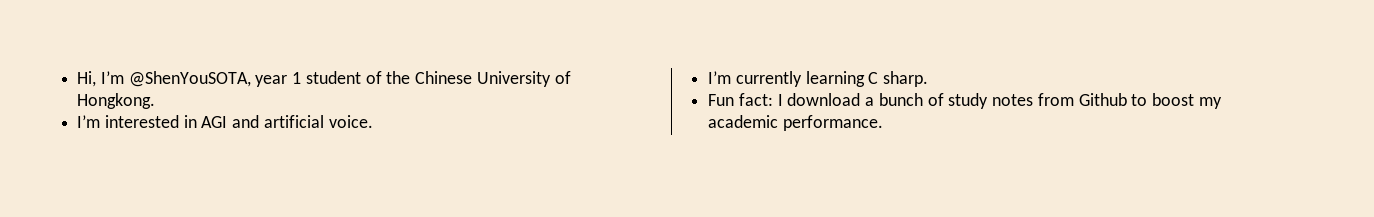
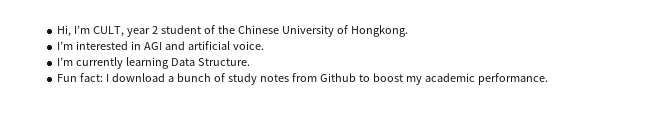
[128,71,302,87] @ShenYouSOTA, year 1 -> [93,26,158,37] CULT, year 2
[868,71,929,87] C sharp. -> [171,58,250,66] Data Structure.

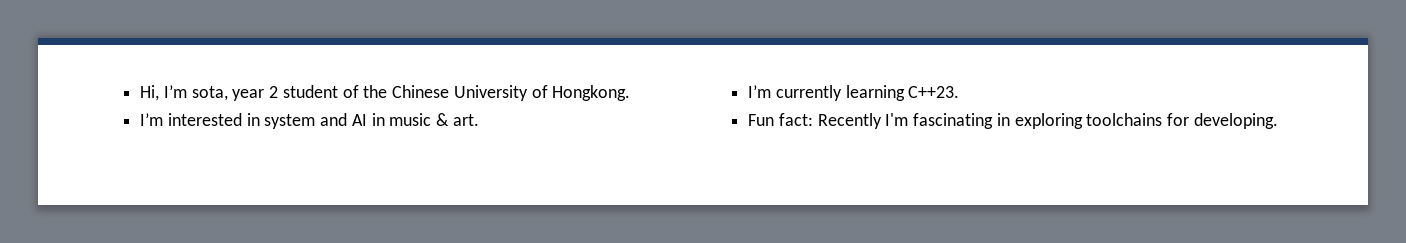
[93,26,125,37] CULT, -> [191,86,228,101] sota,
[144,41,264,50] AGI and artificial voice. -> [264,113,479,129] system and AI in music & art.
[171,58,250,66] Data Structure. -> [908,86,960,98] C++23.
[106,73,548,85] I download a bunch of study notes from Github to boost my academic performance. -> [817,113,1278,129] Recently I'm fascinating in exploring toolchains for developing.

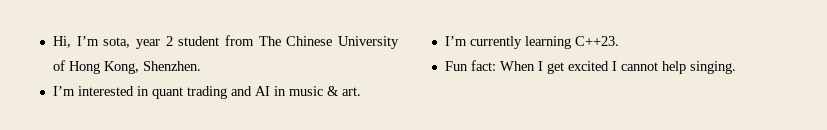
[342,85,388,98] of the -> [224,35,281,46] from The
[552,85,631,101] Hongkong. -> [68,61,201,74] Hong Kong, Shenzhen.
[264,114,316,129] system -> [151,86,227,99] quant trading
[817,113,1278,129] Recently I'm fascinating in exploring toolchains for developing. -> [499,61,736,74] When I get excited I cannot help singing.

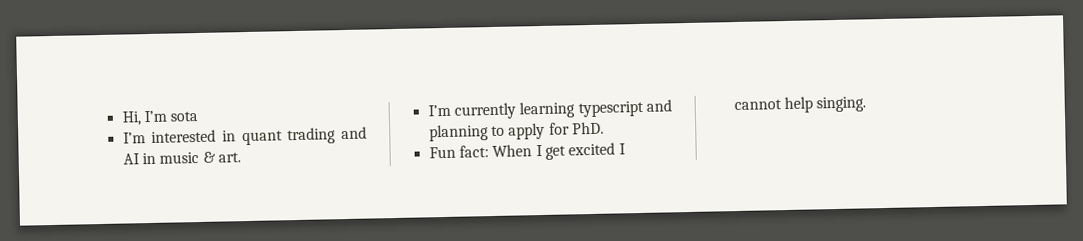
[103,35,399,49] [52,60,201,74] sota, year 2 student from The Chinese University of Hong Kong, Shenzhen. -> [170,110,199,122] sota
[574,36,619,46] C++23. -> [577,99,672,118] [428,121,604,142] typescript and planning to apply for PhD.

